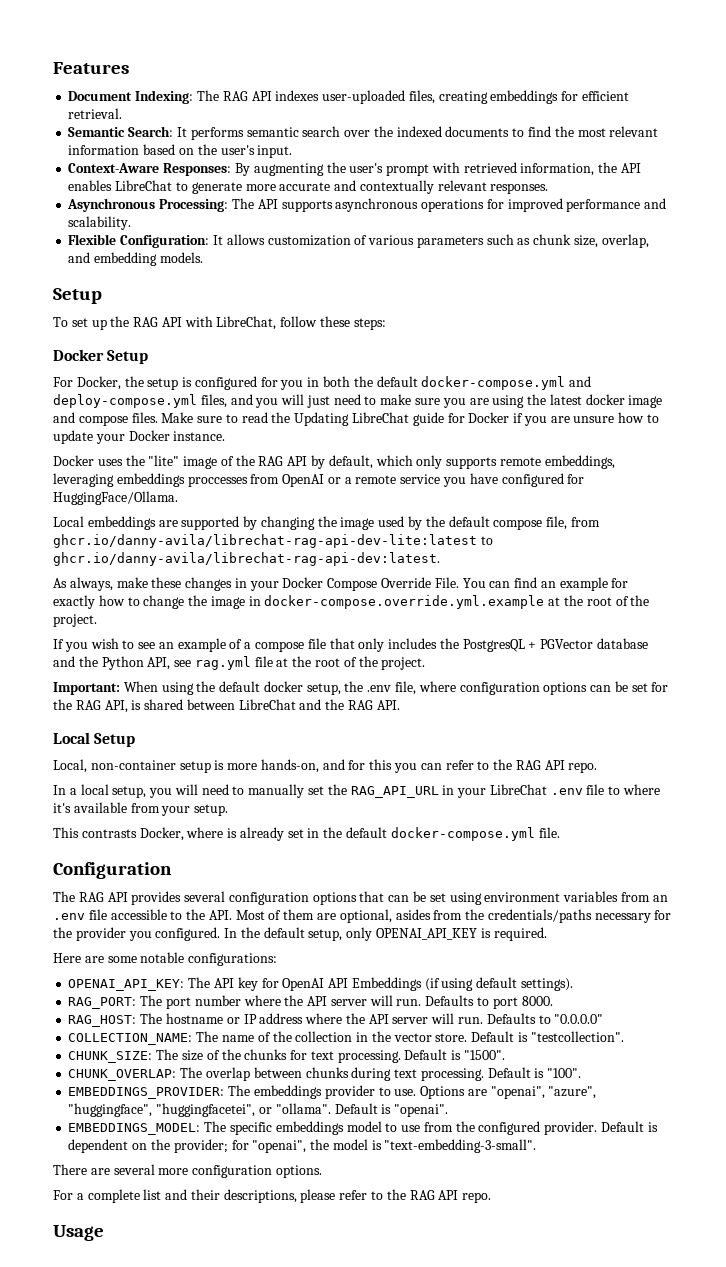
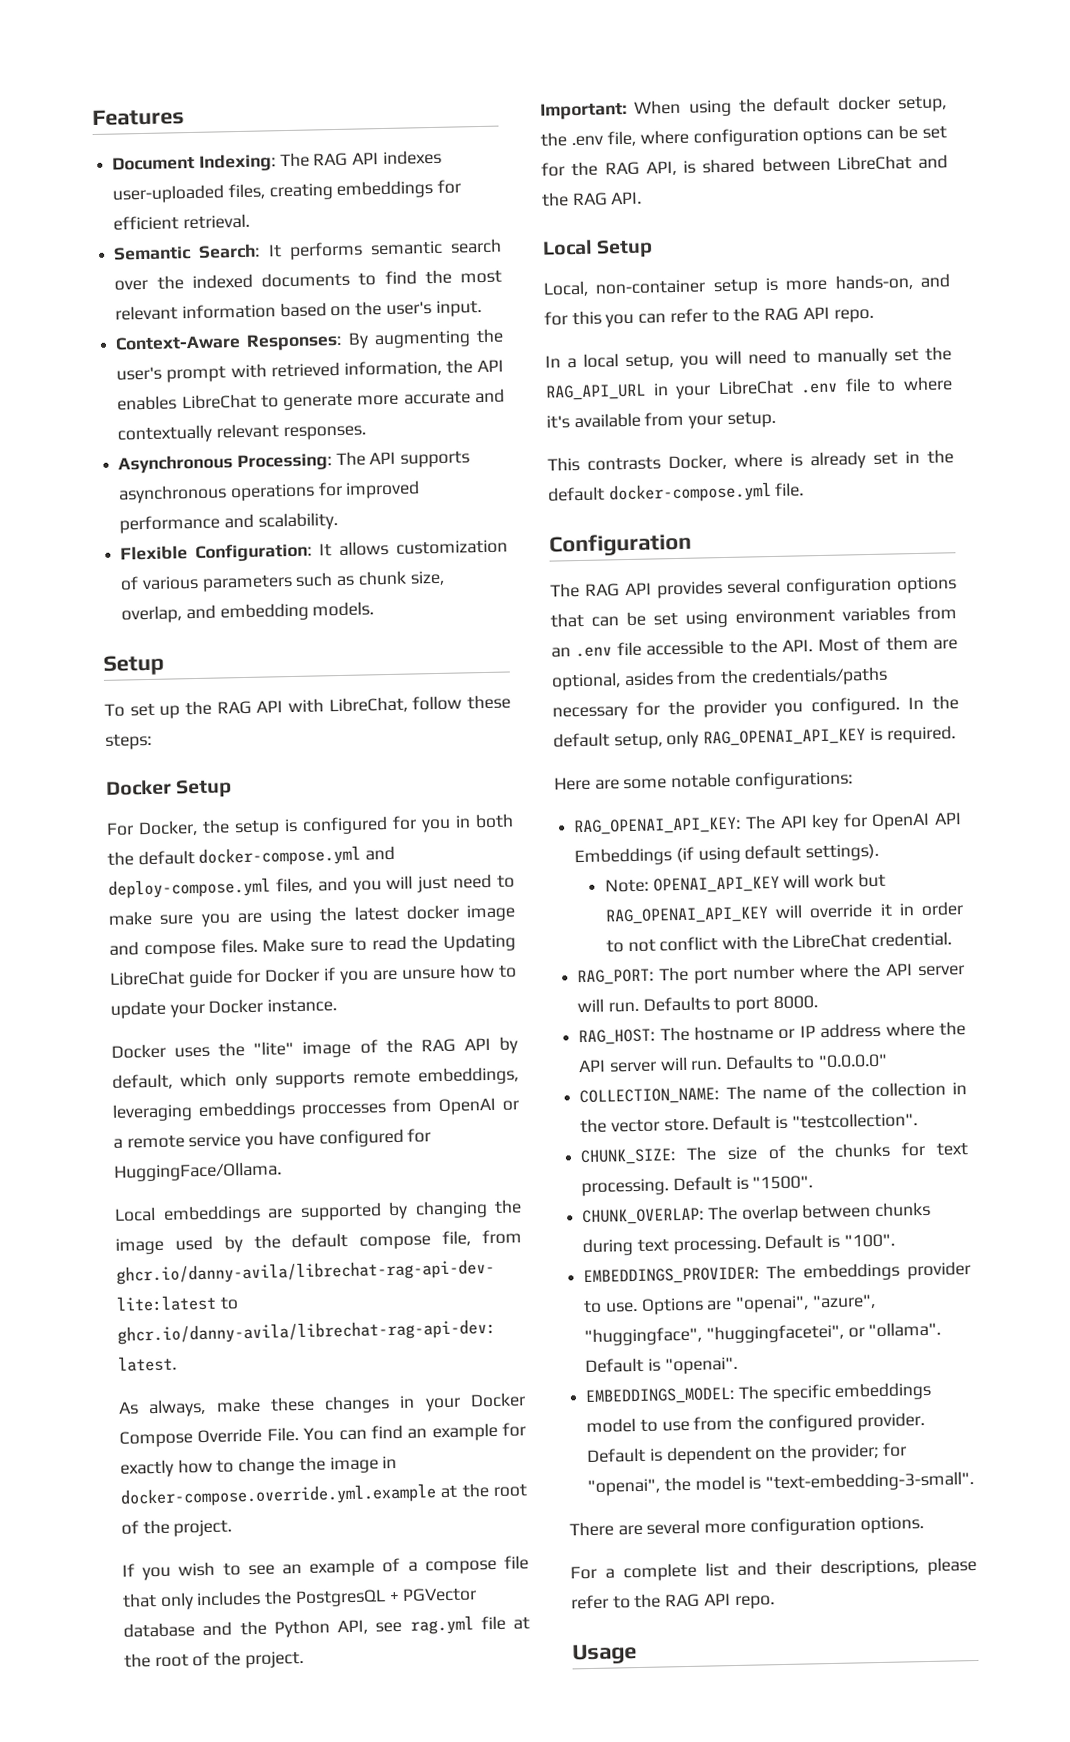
[376,928,478,940] OPENAI_API_KEY -> [703,728,867,747] RAG_OPENAI_API_KEY
[68,979,185,991] OPENAI_API_KEY: -> [573,816,742,836] RAG_OPENAI_API_KEY:
(573, 984) none -> [604,872,886,894] [604,901,964,925] [605,931,953,953] // Note: OPENAI_API_KEY will work but RAG_OPENAI_API_KEY will override it in order to not conflict with the LibreChat credential.

